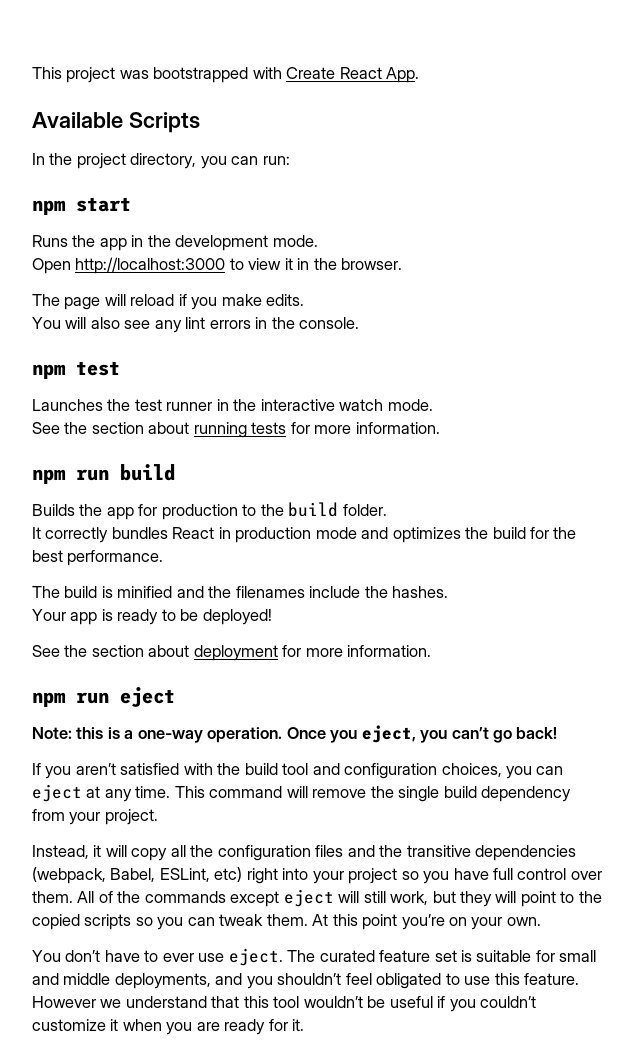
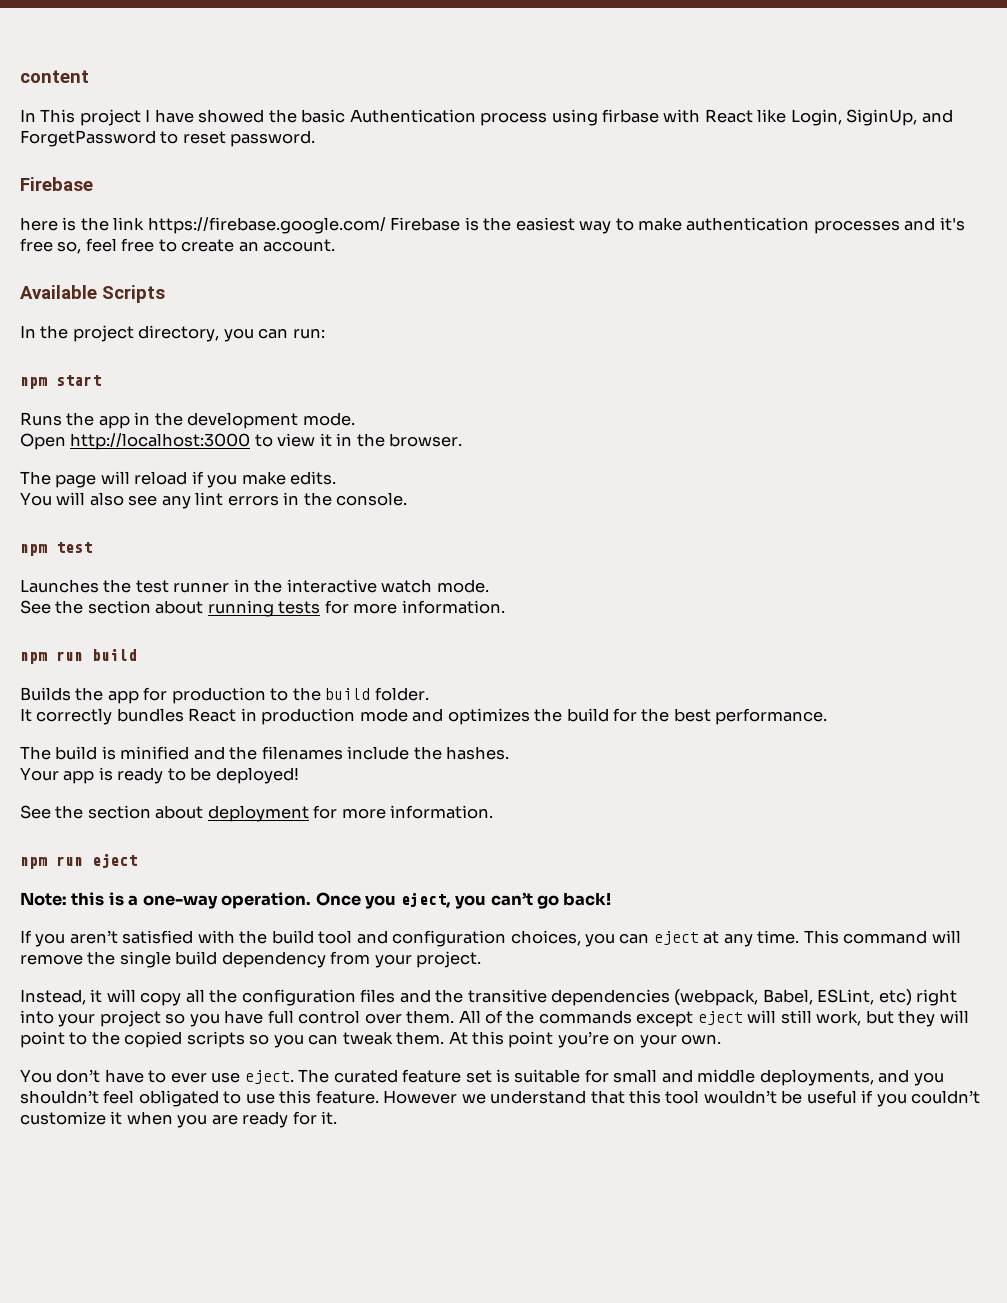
[32,67,420,83] This project was bootstrapped with Create React App. -> [20,70,89,83] [20,109,953,126] [20,130,316,147] [20,177,93,191] [20,217,965,234] [20,238,336,254] content // In This project I have showed the basic Authentication process using firbase with React like Login, SiginUp, and ForgetPassword to reset password. // Firebase // here is the link https://firebase.google.com/ Firebase is the easiest way to make authentication processes and it's free so, feel free to create an account.

